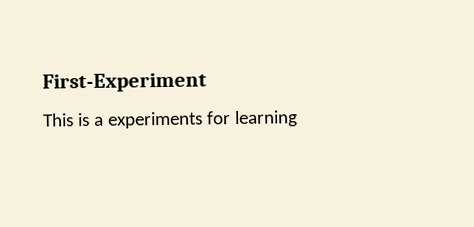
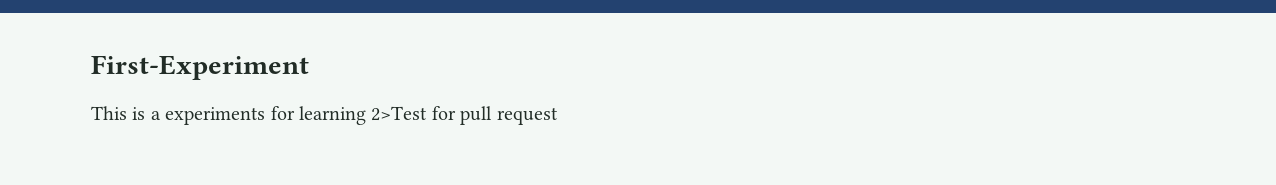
(298, 119) none -> [371,106,558,125] 2>Test for pull request

